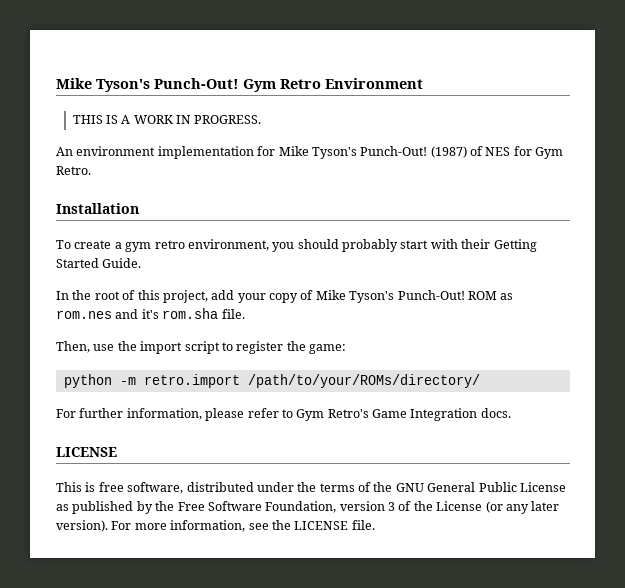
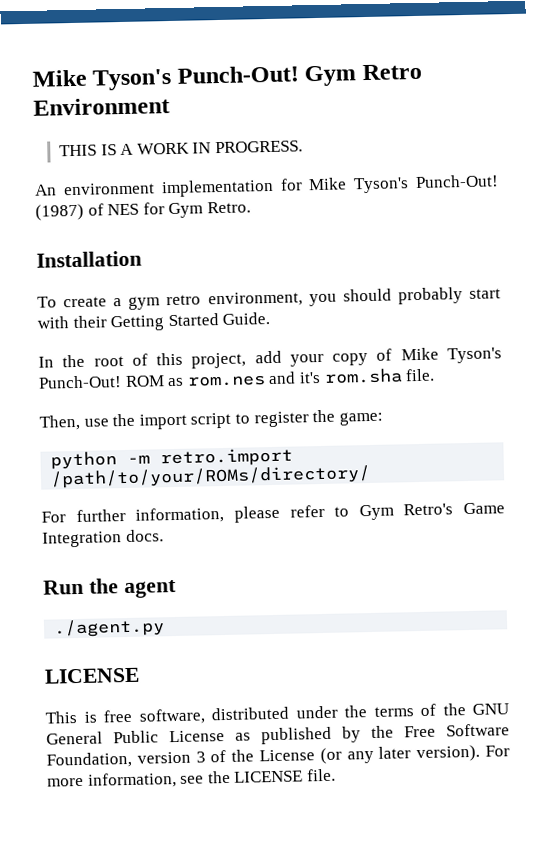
(511, 413) none -> [43,578,177,599] [53,618,166,638] // Run the agent // ./agent.py

